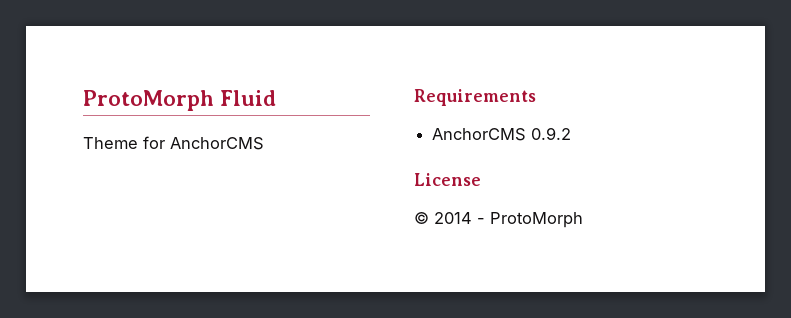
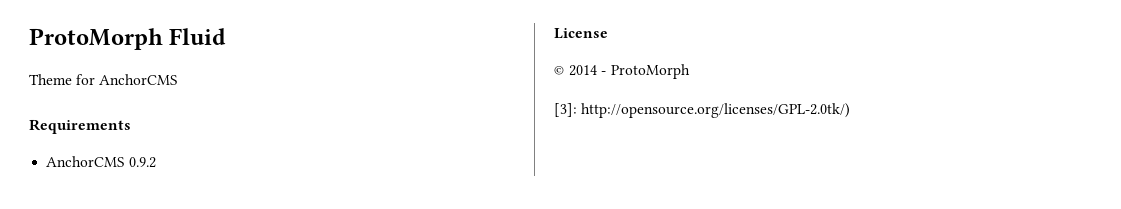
(583, 220) none -> [554,103,851,118] // [3]: http://opensource.org/licenses/GPL-2.0tk/)

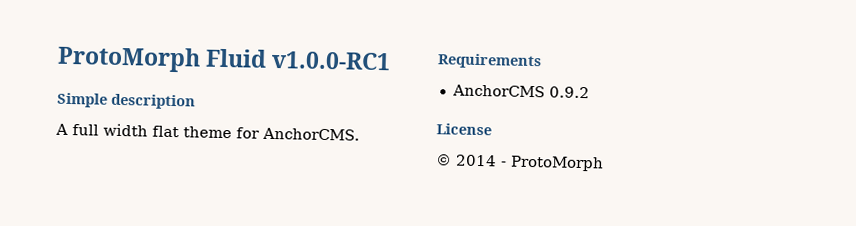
[29,74,179,85] // Theme for AnchorCMS -> [271,50,392,71] [57,92,196,110] [55,123,360,141] v1.0.0-RC1 // Simple description // A full width flat theme for AnchorCMS.
[554,103,851,118] // [3]: http://opensource.org/licenses/GPL-2.0tk/) -> (604, 163) none

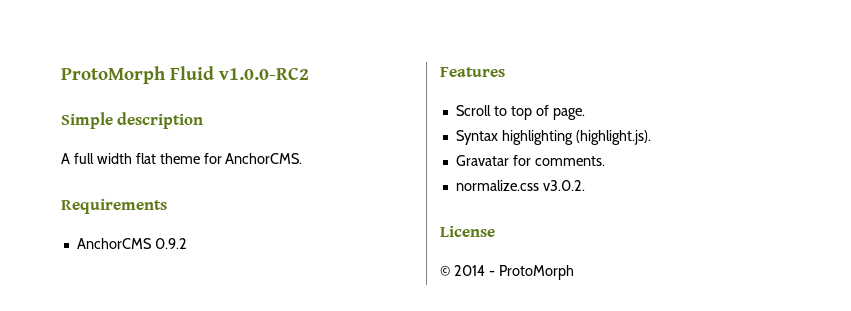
[271,50,392,71] v1.0.0-RC1 -> [219,67,310,80] v1.0.0-RC2
(590, 92) none -> [440,67,505,77] [455,105,585,120] [455,130,651,145] [455,155,605,166] [455,180,585,191] // Features // Scroll to top of page. // Syntax highlighting (highlight.js). // Gravatar for comments. // normalize.css v3.0.2.

